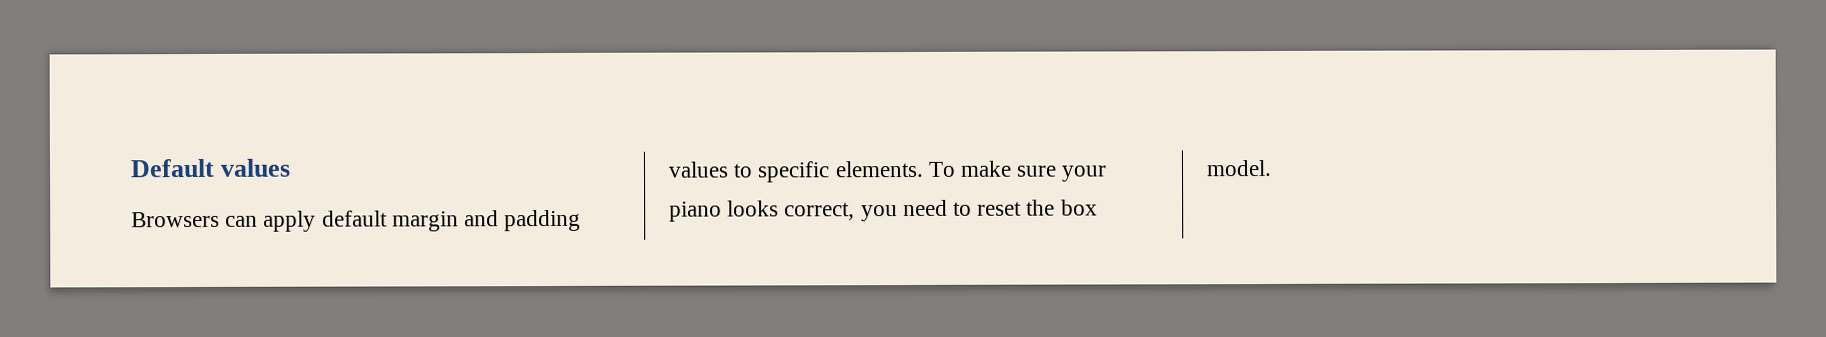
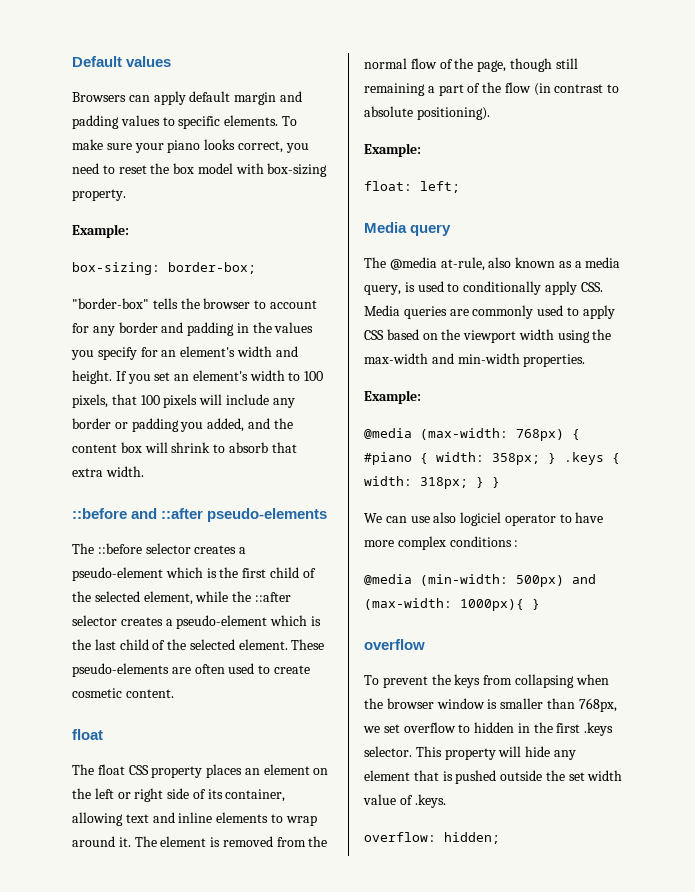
[1206,160,1272,177] model. -> [197,163,328,177] [72,189,126,201] [72,224,129,238] [72,262,256,275] [72,298,317,309] [72,322,314,336] [71,346,298,360] [72,370,324,384] [72,394,295,408] [72,418,293,432] [72,442,297,453] [72,466,144,477] [72,508,328,522] [72,543,247,554] [72,567,316,581] [72,591,291,605] [72,615,321,629] [72,639,325,650] [72,663,310,677] [72,688,174,698] [72,729,103,740] [72,764,329,778] [72,788,286,802] [72,812,317,826] [72,836,328,847] [364,58,578,72] [364,82,620,96] [364,106,490,120] [364,143,421,157] [364,181,460,193] [364,222,452,236] [364,257,621,271] [364,281,603,295] [364,305,615,319] [364,329,612,343] [364,353,586,367] [364,390,421,404] [364,428,580,441] [364,452,620,465] [364,476,500,489] [364,512,604,526] [364,536,519,550] [364,574,596,587] [364,598,540,611] [364,639,425,650] [364,674,609,688] [364,698,617,712] [363,722,614,736] [364,746,576,760] [364,770,623,784] [363,794,446,808] [364,832,500,844] model with box-sizing property. // Example: // box-sizing: border-box; // "border-box" tells the browser to account for any border and padding in the values you specify for an element's width and height. If you set an element's width to 100 pixels, that 100 pixels will include any border or padding you added, and the content box will shrink to absorb that extra width. // ::before and ::after pseudo-elements // The ::before selector creates a pseudo-element which is the first child of the selected element, while the ::after selector creates a pseudo-element which is the last child of the selected element. These pseudo-elements are often used to create cosmetic content. // float // The float CSS property places an element on the left or right side of its container, allowing text and inline elements to wrap around it. The element is removed from the normal flow of the page, though still remaining a part of the flow (in contrast to absolute positioning). // Example: // float: left; // Media query // The @media at-rule, also known as a media query, is used to conditionally apply CSS. Media queries are commonly used to apply CSS based on the viewport width using the max-width and min-width properties. // Example: // @media (max-width: 768px) { #piano { width: 358px; } .keys { width: 318px; } } // We can use also logiciel operator to have more complex conditions : // @media (min-width: 500px) and (max-width: 1000px){ } // overflow // To prevent the keys from collapsing when the browser window is smaller than 768px, we set overflow to hidden in the first .keys selector. This property will hide any element that is pushed outside the set width value of .keys. // overflow: hidden;

